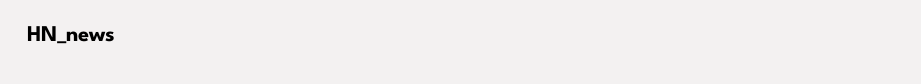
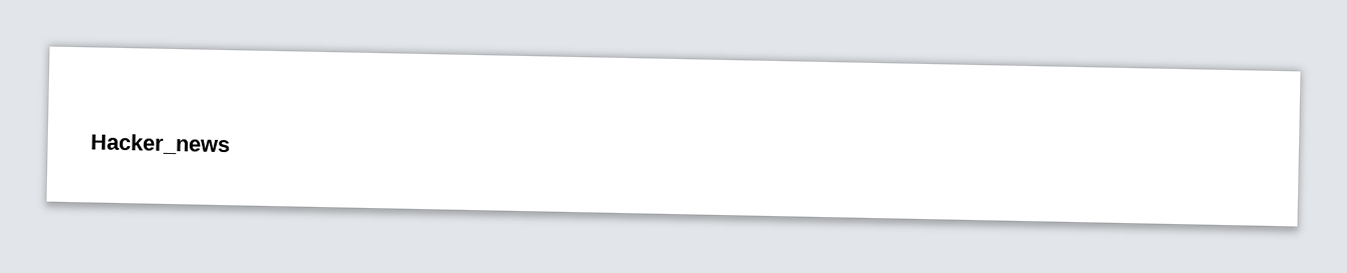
[27,26,115,44] HN_news -> [90,133,230,156] Hacker_news

